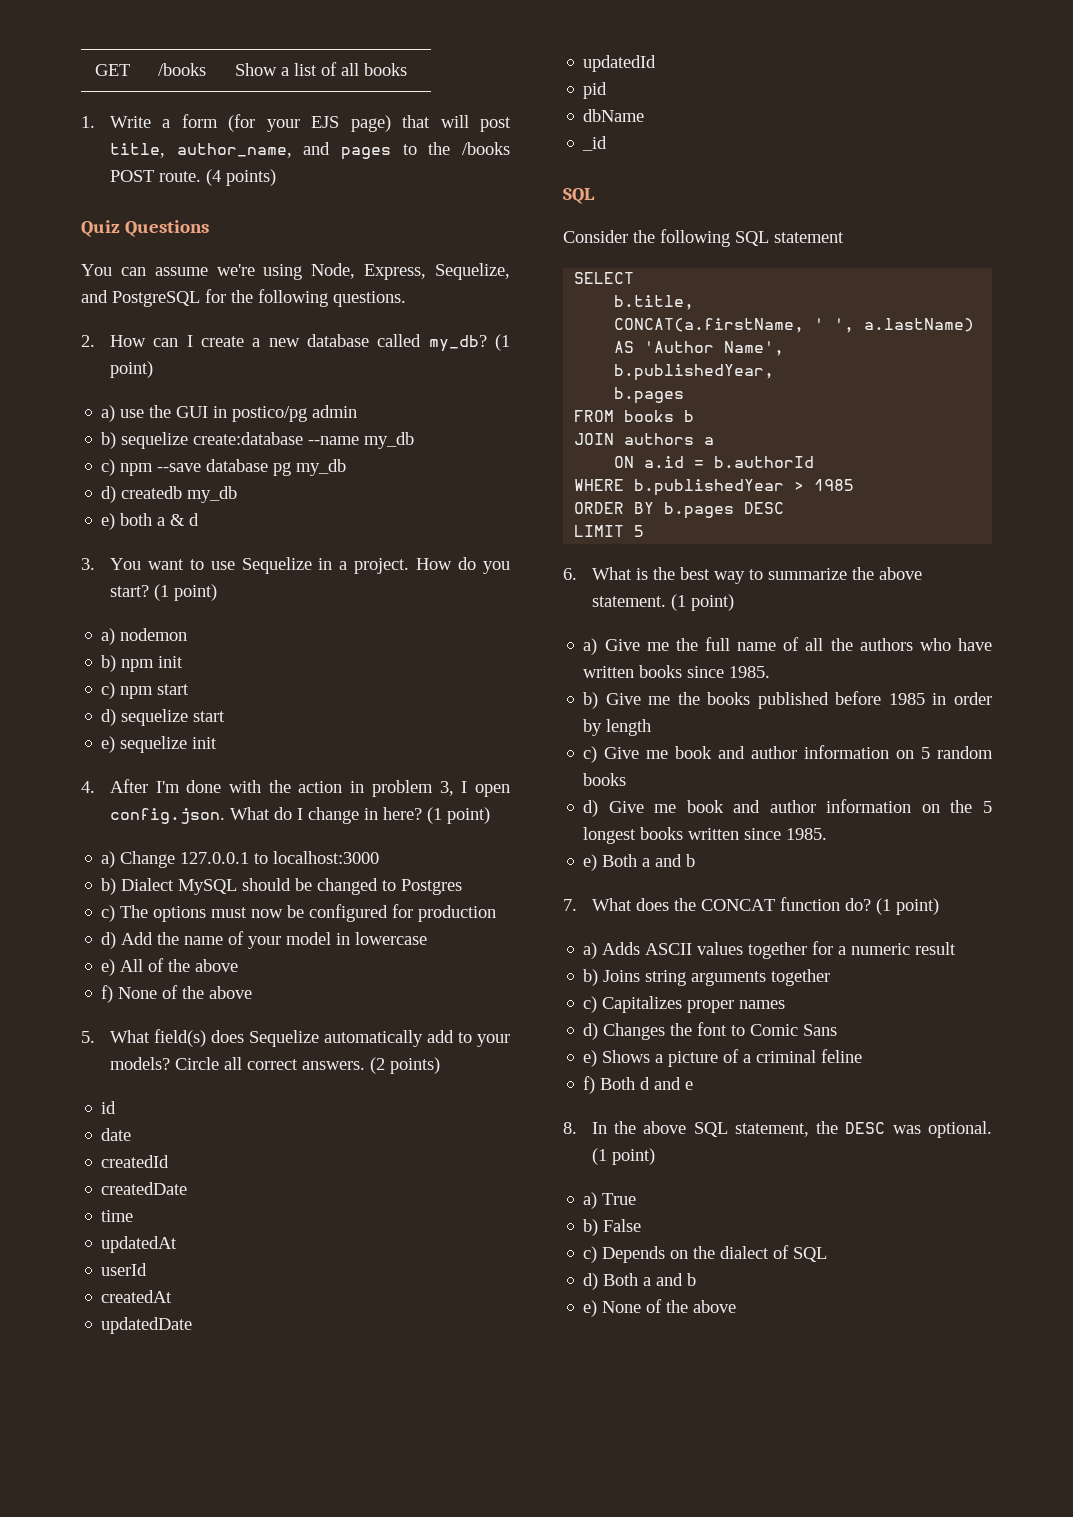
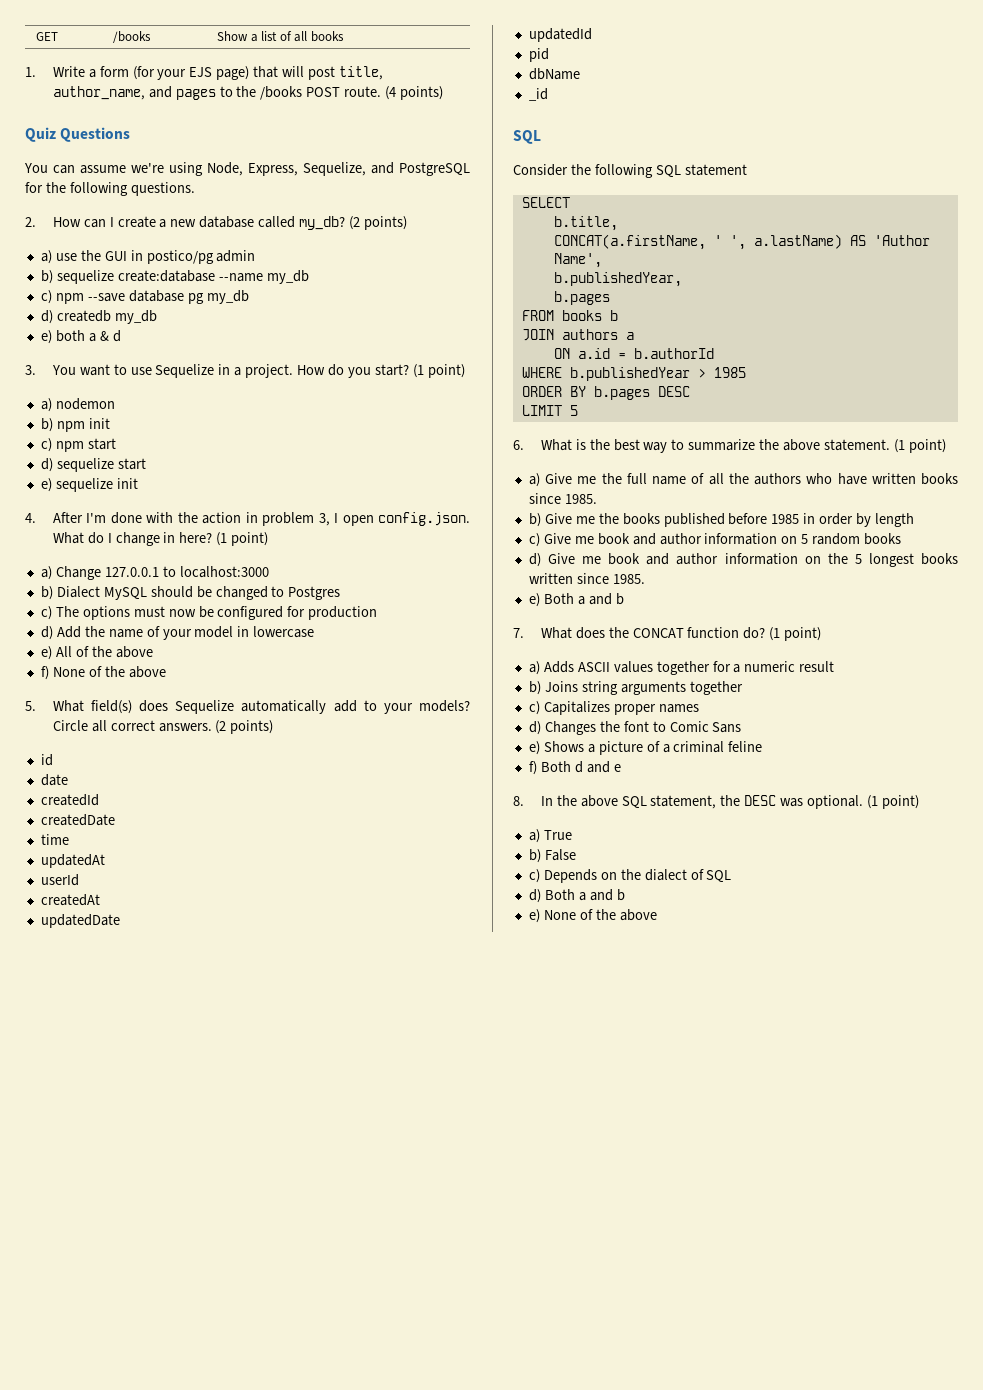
[495,334,511,351] [109,361,153,378] (1 point) -> [349,216,407,230] (2 points)

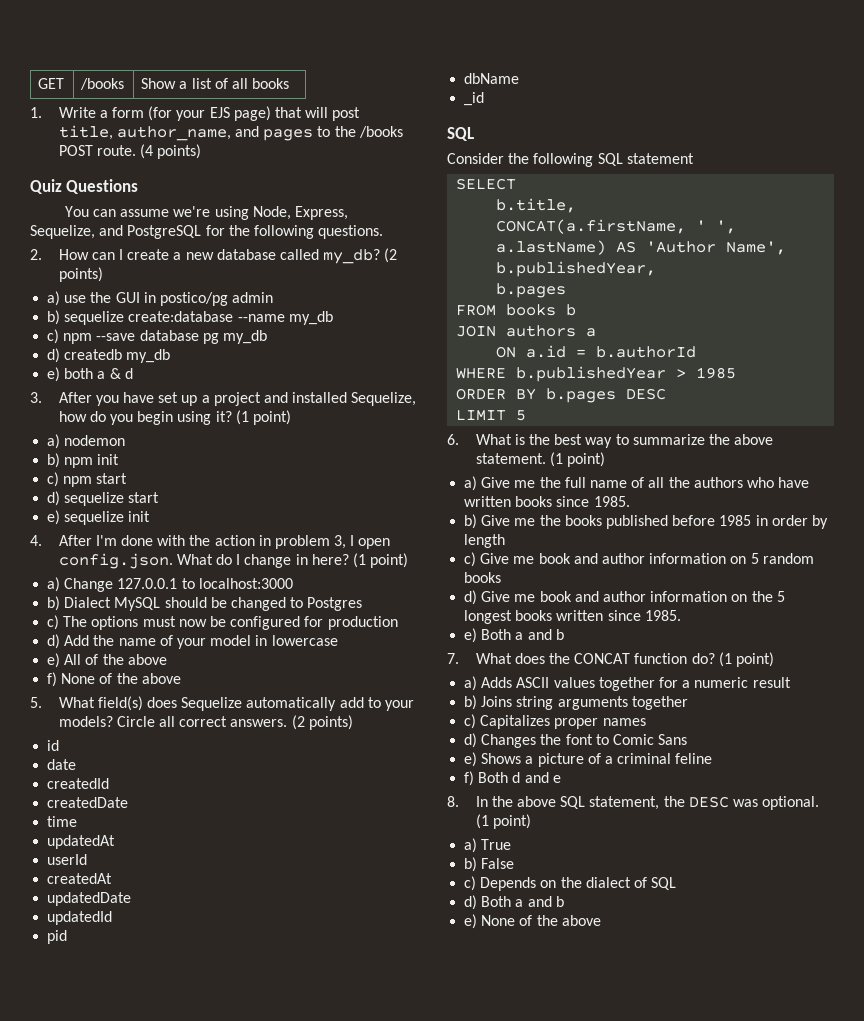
[51,364,409,378] You want to use Sequelize in a project. How do you start? -> [58,392,417,406] [58,411,232,425] After you have set up a project and installed Sequelize, how do you begin using it?

